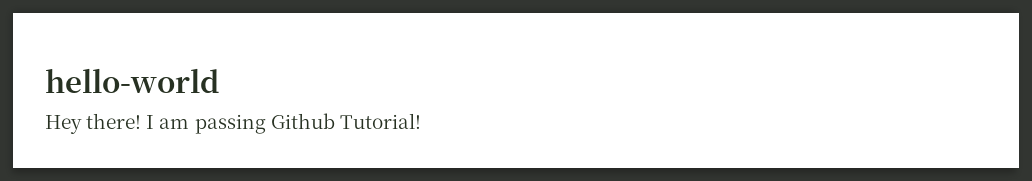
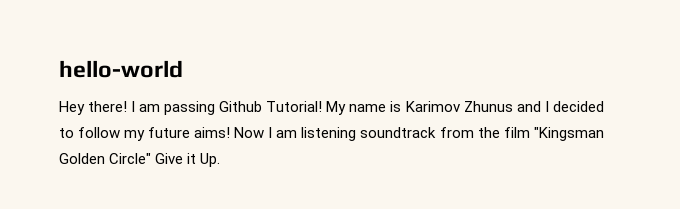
(421, 121) none -> [326,101,604,115] [59,127,604,141] [59,153,221,167] My name is Karimov Zhunus and I decided to follow my future aims! Now I am listening soundtrack from the film "Kingsman Golden Circle" Give it Up.

